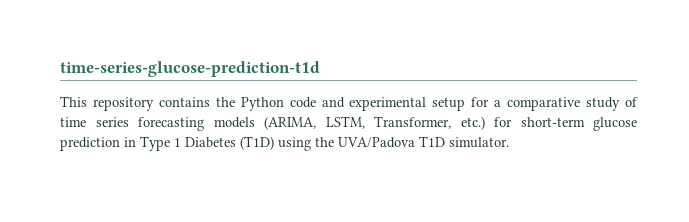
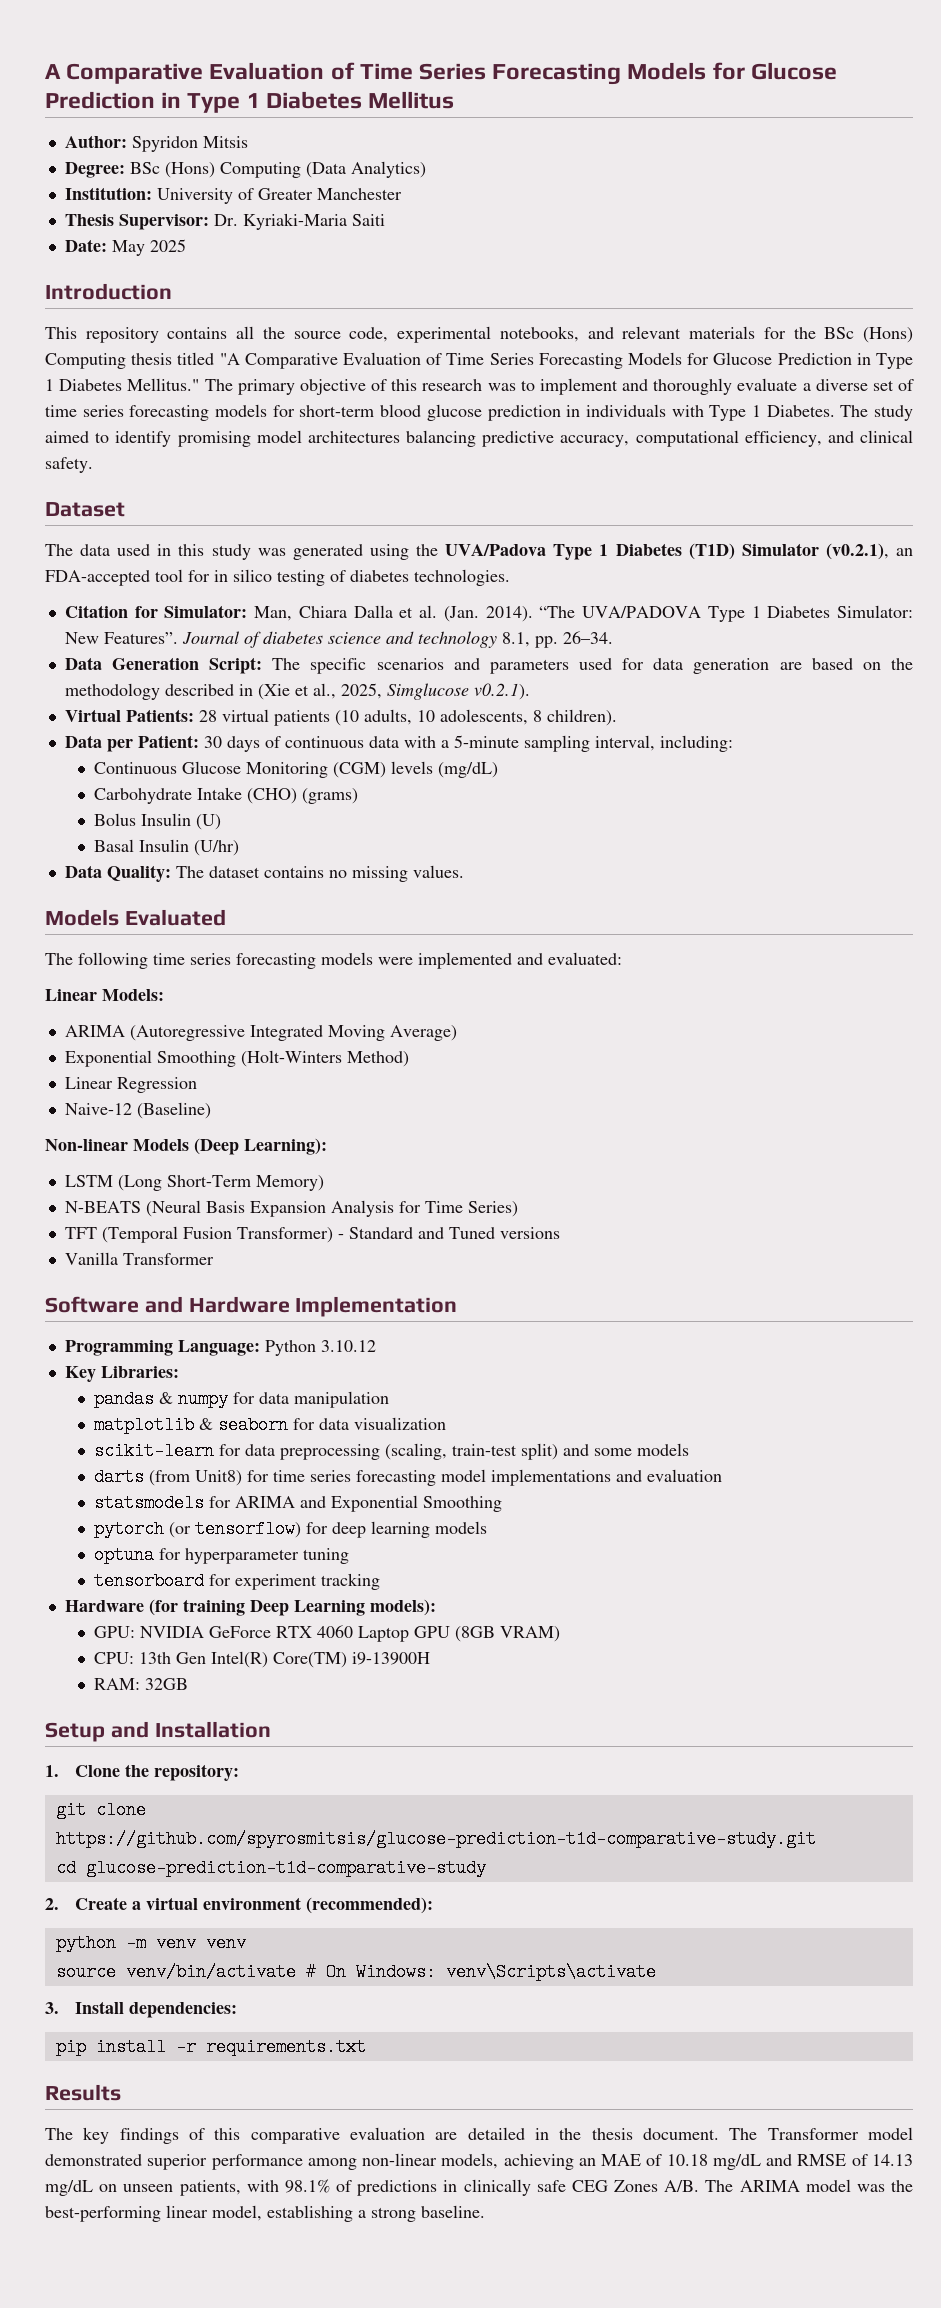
[60,61,320,77] [60,96,621,111] time-series-glucose-prediction-t1d // This repository contains the Python code and experimental setup for a comparative study -> [45,62,837,85] [45,91,455,113] [64,135,248,152] [64,161,426,178] [64,187,402,204] [64,213,385,230] [64,239,186,256] [45,283,172,300] [45,326,914,343] [45,352,914,369] [45,378,894,395] A Comparative Evaluation of Time Series Forecasting Models for Glucose Prediction in Type 1 Diabetes Mellitus // Author: Spyridon Mitsis // Degree: BSc (Hons) Computing (Data Analytics) // Institution: University of Greater Manchester // Thesis Supervisor: Dr. Kyriaki-Maria Saiti // Date: May 2025 // Introduction // This repository contains all the source code, experimental notebooks, and relevant materials for the BSc (Hons) Computing thesis titled "A Comparative Evaluation of Time Series Forecasting Models for Glucose Prediction in Type 1 Diabetes Mellitus." The primary objective of this research was to implement and thoroughly evaluate a diverse set
[264,116,485,130] (ARIMA, LSTM, Transformer, etc.) -> (268, 410) none
(585, 122) none -> [380,404,422,417] blood
[140,136,509,151] Type 1 Diabetes (T1D) using the UVA/Padova T1D simulator. -> [585,404,913,421] [45,430,913,447] [45,457,93,473] [45,502,125,517] [45,543,914,560] [45,569,510,586] [64,605,913,622] [64,631,613,648] [64,657,913,674] [64,683,530,700] [64,709,617,726] [64,735,733,752] [94,761,499,778] [94,787,359,804] [94,813,222,830] [94,839,240,856] [64,865,464,882] [45,909,226,926] [45,952,622,969] [45,989,164,1001] [64,1025,457,1041] [64,1050,409,1067] [64,1077,197,1093] [64,1102,211,1119] [45,1138,327,1155] [64,1175,324,1191] [64,1200,518,1217] [64,1226,560,1243] [64,1252,214,1265] [45,1296,458,1317] [64,1340,376,1356] [64,1366,179,1382] [94,1390,390,1408] [94,1416,447,1434] [94,1442,690,1460] [94,1468,723,1486] [94,1494,503,1512] [94,1520,488,1538] [94,1546,350,1564] [94,1572,381,1590] [64,1599,436,1616] [94,1625,561,1642] [94,1651,431,1668] [94,1678,189,1690] [45,1721,271,1742] [45,1764,239,1781] [55,1801,146,1819] [55,1830,816,1848] [55,1859,486,1877] [45,1897,433,1914] [55,1934,246,1952] [55,1963,656,1981] [45,2001,237,2018] [55,2038,366,2056] [45,2084,121,2101] [45,2127,914,2144] [45,2153,913,2170] [45,2179,913,2196] [45,2205,485,2222] individuals with Type 1 Diabetes. The study aimed to identify promising model architectures balancing predictive accuracy, computational efficiency, and clinical safety. // Dataset // The data used in this study was generated using the UVA/Padova Type 1 Diabetes (T1D) Simulator (v0.2.1), an FDA-accepted tool for in silico testing of diabetes technologies. // Citation for Simulator: Man, Chiara Dalla et al. (Jan. 2014). “The UVA/PADOVA Type 1 Diabetes Simulator: New Features”. Journal of diabetes science and technology 8.1, pp. 26–34. // Data Generation Script: The specific scenarios and parameters used for data generation are based on the methodology described in (Xie et al., 2025, Simglucose v0.2.1). // Virtual Patients: 28 virtual patients (10 adults, 10 adolescents, 8 children). // Data per Patient: 30 days of continuous data with a 5-minute sampling interval, including: // Continuous Glucose Monitoring (CGM) levels (mg/dL) // Carbohydrate Intake (CHO) (grams) // Bolus Insulin (U) // Basal Insulin (U/hr) // Data Quality: The dataset contains no missing values. // Models Evaluated // The following time series forecasting models were implemented and evaluated: // Linear Models: // ARIMA (Autoregressive Integrated Moving Average) // Exponential Smoothing (Holt-Winters Method) // Linear Regression // Naive-12 (Baseline) // Non-linear Models (Deep Learning): // LSTM (Long Short-Term Memory) // N-BEATS (Neural Basis Expansion Analysis for Time Series) // TFT (Temporal Fusion Transformer) - Standard and Tuned versions // Vanilla Transformer // Software and Hardware Implementation // Programming Language: Python 3.10.12 // Key Libraries: // pandas & numpy for data manipulation // matplotlib & seaborn for data visualization // scikit-learn for data preprocessing (scaling, train-test split) and some models // darts (from Unit8) for time series forecasting model implementations and evaluation // statsmodels for ARIMA and Exponential Smoothing // pytorch (or tensorflow) for deep learning models // optuna for hyperparameter tuning // tensorboard for experiment tracking // Hardware (for training Deep Learning models): // GPU: NVIDIA GeForce RTX 4060 Laptop GPU (8GB VRAM) // CPU: 13th Gen Intel(R) Core(TM) i9-13900H // RAM: 32GB // Setup and Installation // 1. Clone the repository: // git clone https://github.com/spyrosmitsis/glucose-prediction-t1d-comparative-study.git // cd glucose-prediction-t1d-comparative-study // 2. Create a virtual environment (recommended): // python -m venv venv // source venv/bin/activate # On Windows: venv\Scripts\activate // 3. Install dependencies: // pip install -r requirements.txt // Results // The key findings of this comparative evaluation are detailed in the thesis document. The Transformer model demonstrated superior performance among non-linear models, achieving an MAE of 10.18 mg/dL and RMSE of 14.13 mg/dL on unseen patients, with 98.1% of predictions in clinically safe CEG Zones A/B. The ARIMA model was the best-performing linear model, establishing a strong baseline.

